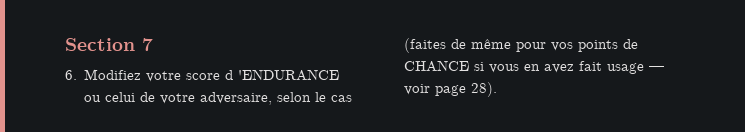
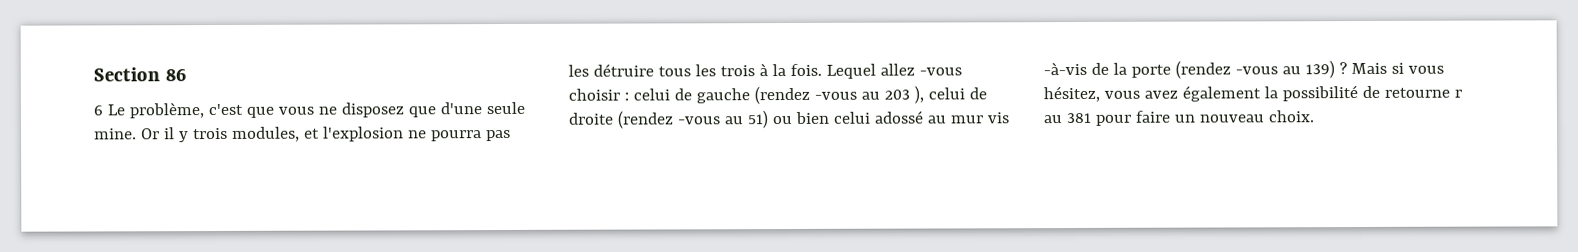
[142,38,153,51] [65,69,340,82] [84,92,353,105] [404,38,639,53] [404,60,665,74] [404,82,498,97] 7 // 6. Modifiez votre score d 'ENDURANCE ou celui de votre adversaire, selon le cas (faites de même pour vos points de CHANCE si vous en avez fait usage — voir page 28). -> [164,68,186,82] [93,101,525,119] [94,126,511,143] [568,63,962,79] [568,85,987,105] [568,110,1009,129] [1043,60,1444,79] [1043,85,1462,103] [1043,110,1314,126] 86 // 6 Le problème, c'est que vous ne disposez que d'une seule mine. Or il y trois modules, et l'explosion ne pourra pas les détruire tous les trois à la fois. Lequel allez -vous choisir : celui de gauche (rendez -vous au 203 ), celui de droite (rendez -vous au 51) ou bien celui adossé au mur vis -à-vis de la porte (rendez -vous au 139) ? Mais si vous hésitez, vous avez également la possibilité de retourne r au 381 pour faire un nouveau choix.

